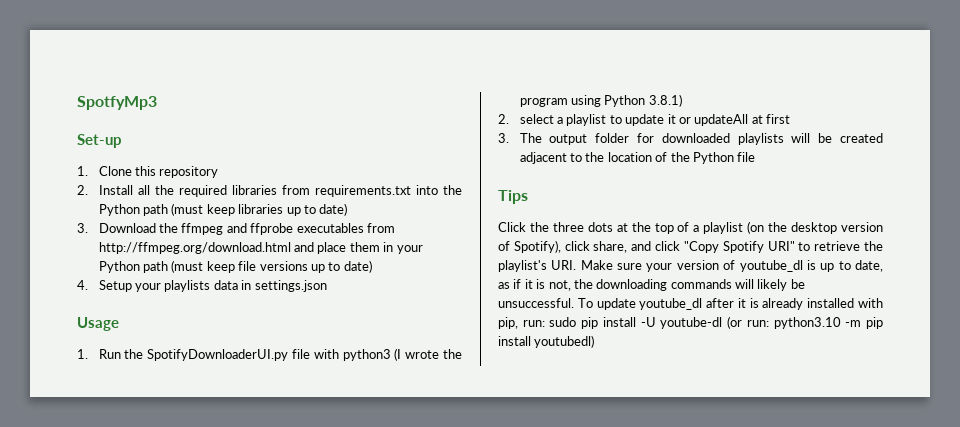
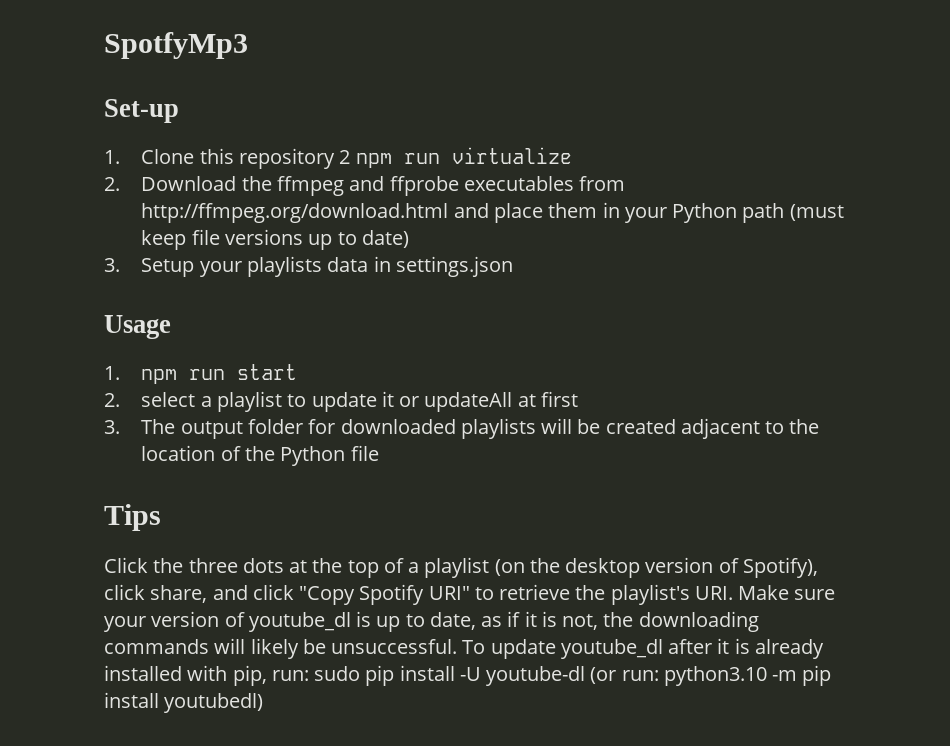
[77,185,462,197] [98,203,348,216] [77,223,88,233] // 2. Install all the required libraries from requirements.txt into the Python path (must keep libraries up to date) // 3. -> [339,147,572,168] [104,177,120,191] 2 npm run virtualize // 2.
[77,280,88,290] 4. -> [104,258,120,272] 3.
[98,348,462,361] [519,94,682,107] Run the SpotifyDownloaderUI.py file with python3 (I wrote the program using Python 3.8.1) -> [141,364,298,384] npm run start

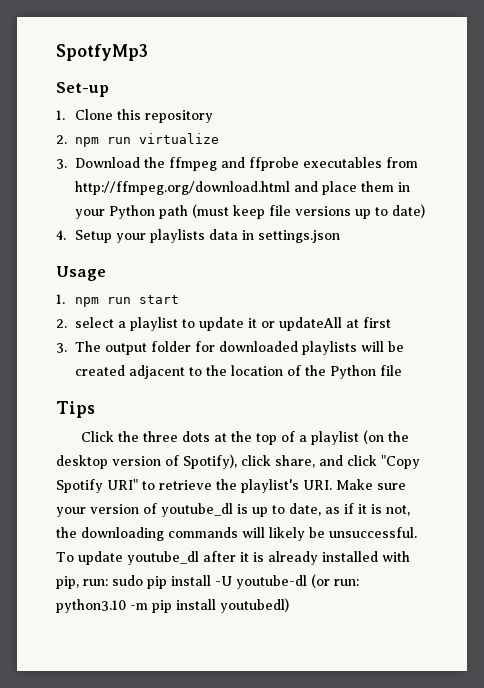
[339,150,351,164] 2 -> [56,135,67,144] // 2.
[104,177,120,191] 2. -> [56,159,67,169] 3.
[104,258,120,272] 3. -> [56,230,66,240] 4.

